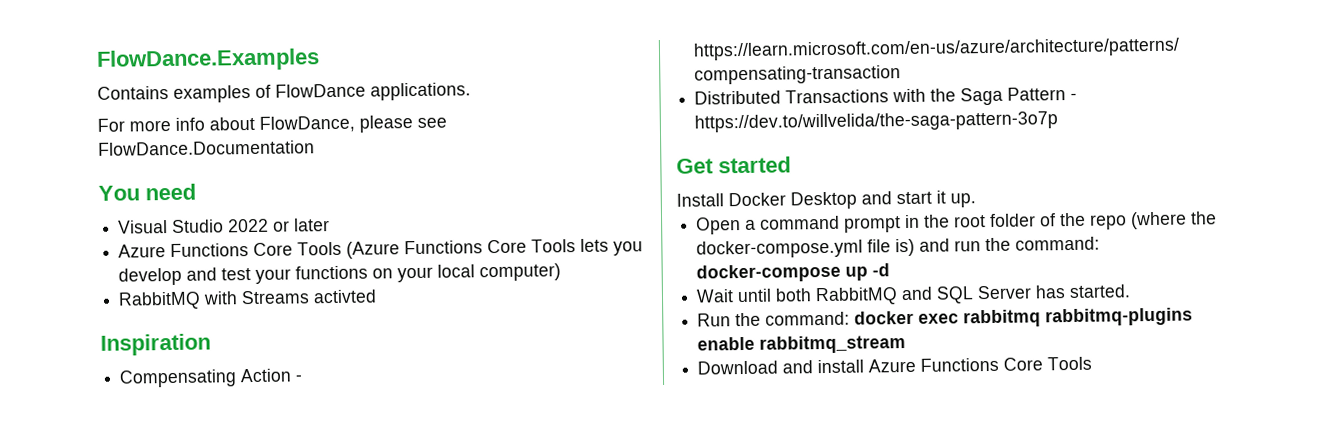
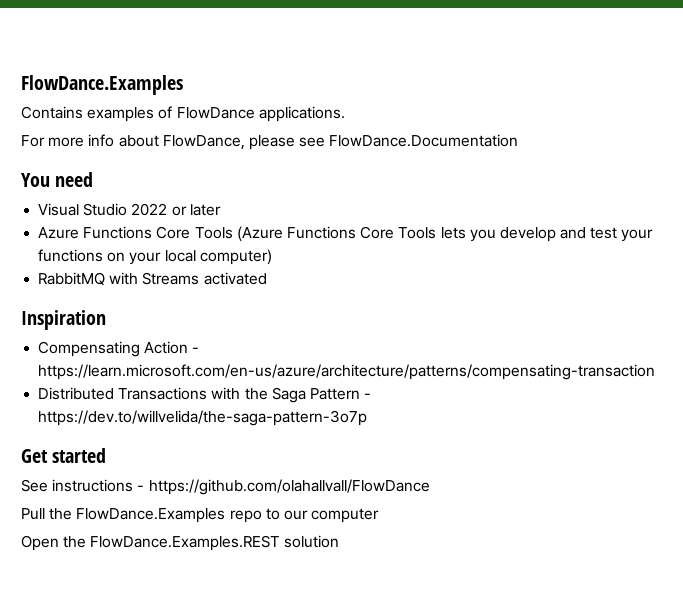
[313,289,378,304] activted -> [203,272,267,285] activated
[676,190,976,210] [696,211,1218,235] [696,236,1101,259] [696,263,891,283] [696,284,1132,306] [697,307,1194,328] [697,335,907,354] [697,356,1093,375] Install Docker Desktop and start it up. // Open a command prompt in the root folder of the repo (where the docker-compose.yml file is) and run the command: docker-compose up -d // Wait until both RabbitMQ and SQL Server has started. // Run the command: docker exec rabbitmq rabbitmq-plugins enable rabbitmq_stream // Download and install Azure Functions Core Tools -> [21,479,430,495] [21,508,380,523] [21,535,339,551] See instructions - https://github.com/olahallvall/FlowDance // Pull the FlowDance.Examples repo to our computer // Open the FlowDance.Examples.REST solution

